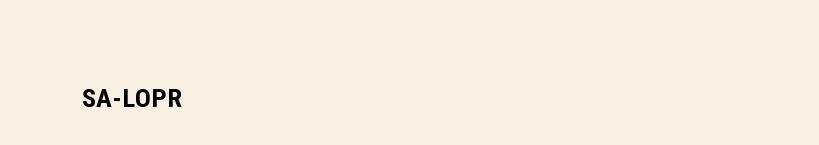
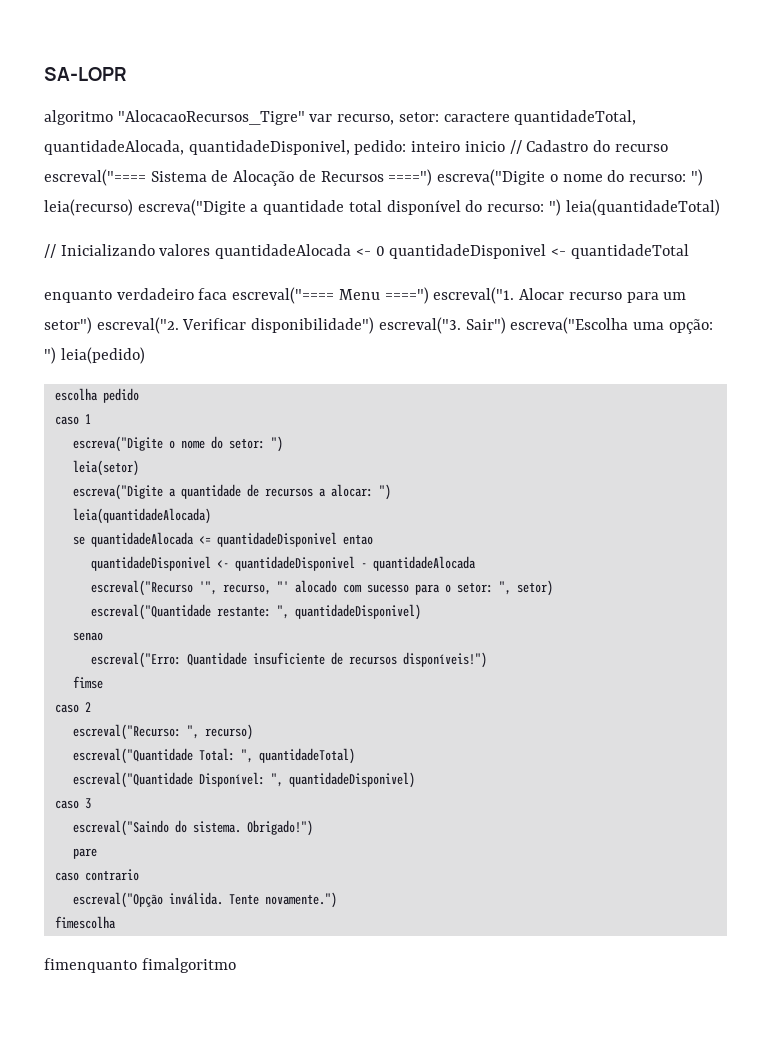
(182, 98) none -> [44,110,637,125] [44,140,668,155] [44,169,703,186] [44,199,720,216] [44,244,689,259] [44,287,687,304] [44,317,713,334] [44,347,145,364] [54,388,139,403] [54,414,91,425] [72,436,283,452] [72,460,139,476] [72,484,391,500] [72,508,211,524] [72,532,373,547] [90,556,476,571] [90,580,553,596] [90,604,421,620] [72,632,103,641] [90,652,487,668] [72,676,103,689] [54,702,91,713] [72,724,253,740] [72,748,355,764] [72,772,415,788] [54,798,91,809] [72,820,313,836] [72,848,97,859] [54,869,139,881] [72,892,337,908] [54,916,116,929] [44,958,236,973] // algoritmo "AlocacaoRecursos_Tigre" var recurso, setor: caractere quantidadeTotal, quantidadeAlocada, quantidadeDisponivel, pedido: inteiro inicio // Cadastro do recurso escreval("==== Sistema de Alocação de Recursos ====") escreva("Digite o nome do recurso: ") leia(recurso) escreva("Digite a quantidade total disponível do recurso: ") leia(quantidadeTotal) // // Inicializando valores quantidadeAlocada <- 0 quantidadeDisponivel <- quantidadeTotal // enquanto verdadeiro faca escreval("==== Menu ====") escreval("1. Alocar recurso para um setor") escreval("2. Verificar disponibilidade") escreval("3. Sair") escreva("Escolha uma opção: ") leia(pedido) // escolha pedido // caso 1 // escreva("Digite o nome do setor: ") // leia(setor) // escreva("Digite a quantidade de recursos a alocar: ") // leia(quantidadeAlocada) // se quantidadeAlocada <= quantidadeDisponivel entao // quantidadeDisponivel <- quantidadeDisponivel - quantidadeAlocada // escreval("Recurso '", recurso, "' alocado com sucesso para o setor: ", setor) // escreval("Quantidade restante: ", quantidadeDisponivel) // senao // escreval("Erro: Quantidade insuficiente de recursos disponíveis!") // fimse // caso 2 // escreval("Recurso: ", recurso) // escreval("Quantidade Total: ", quantidadeTotal) // escreval("Quantidade Disponível: ", quantidadeDisponivel) // caso 3 // escreval("Saindo do sistema. Obrigado!") // pare // caso contrario // escreval("Opção inválida. Tente novamente.") // fimescolha // fimenquanto fimalgoritmo

